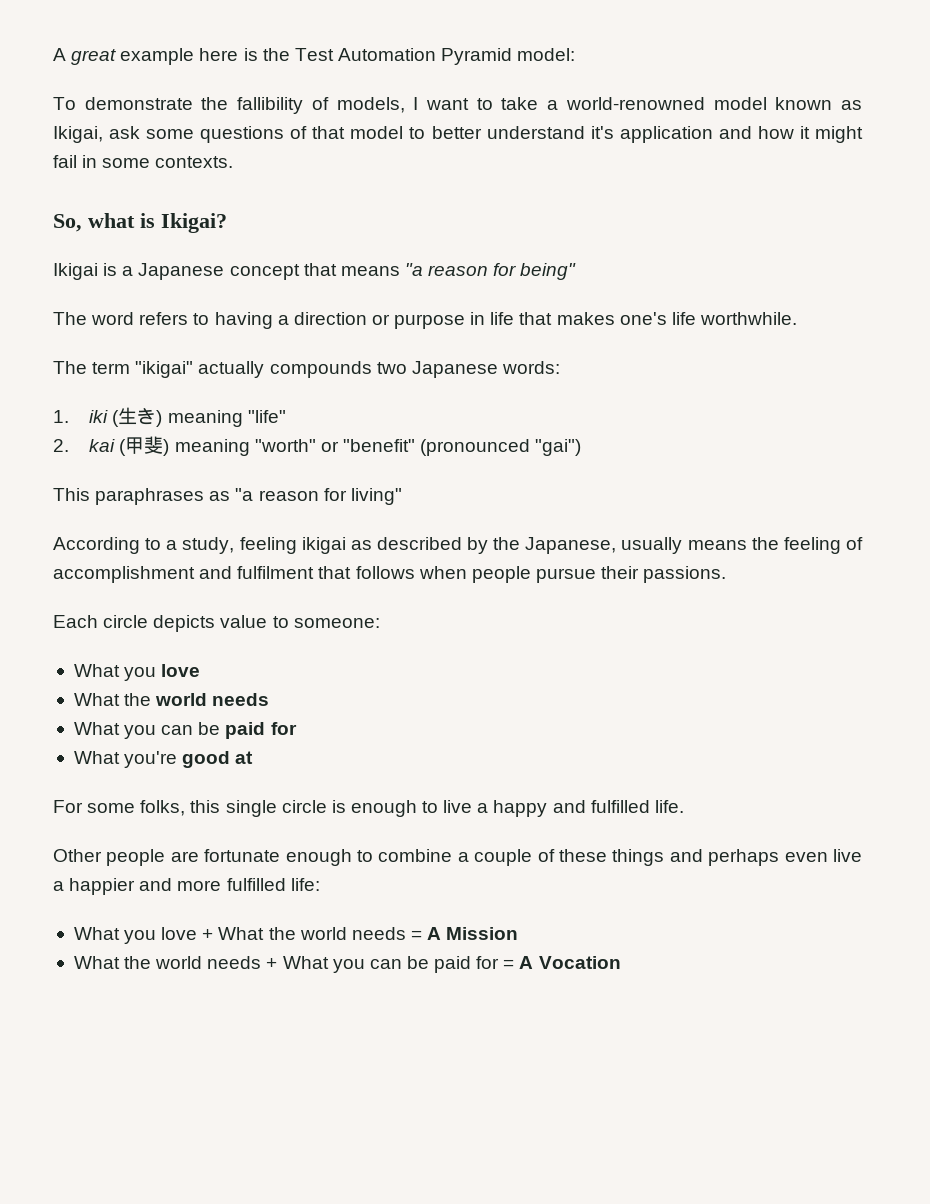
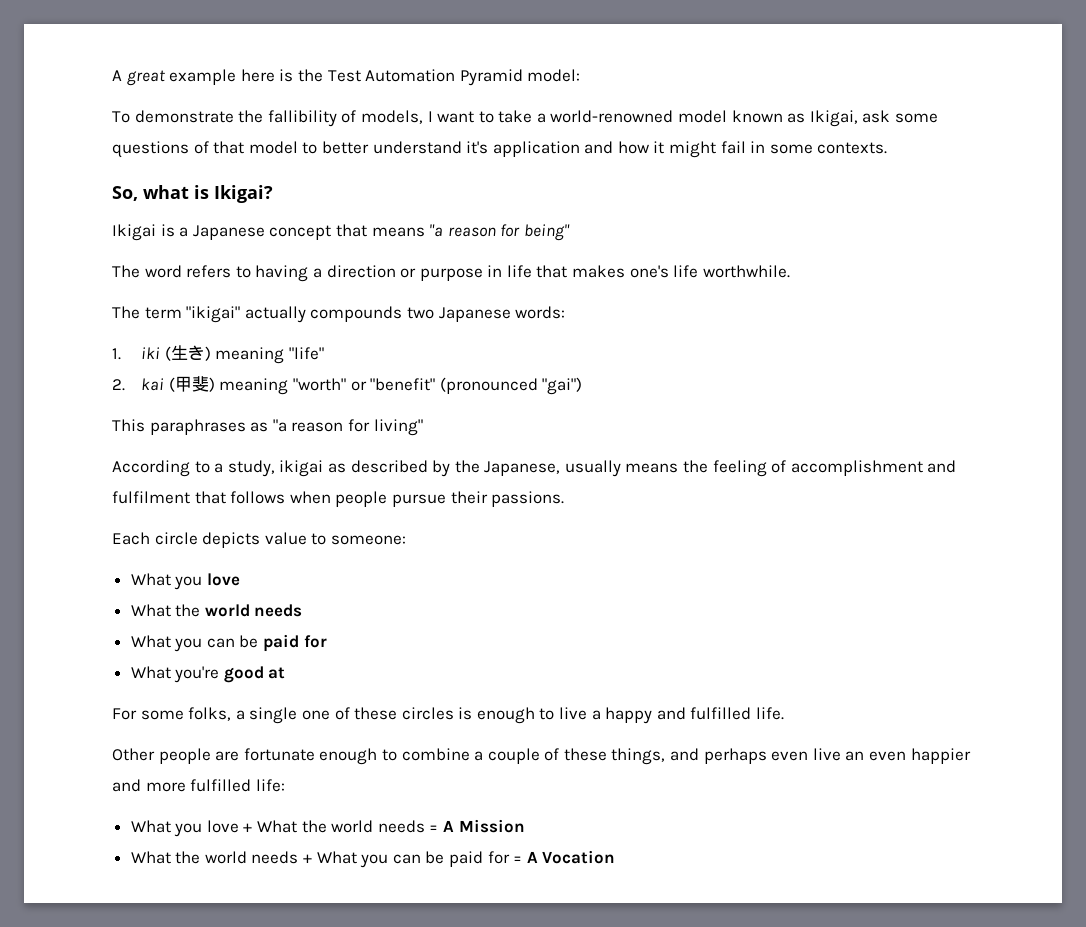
[239,537,297,554] feeling -> (275, 468) none
[190,800,327,817] this single circle -> [235,707,454,724] a single one of these circles
[612,849,665,866] things -> [611,748,666,765] things,
[53,881,64,891] a -> [845,751,907,761] an even

